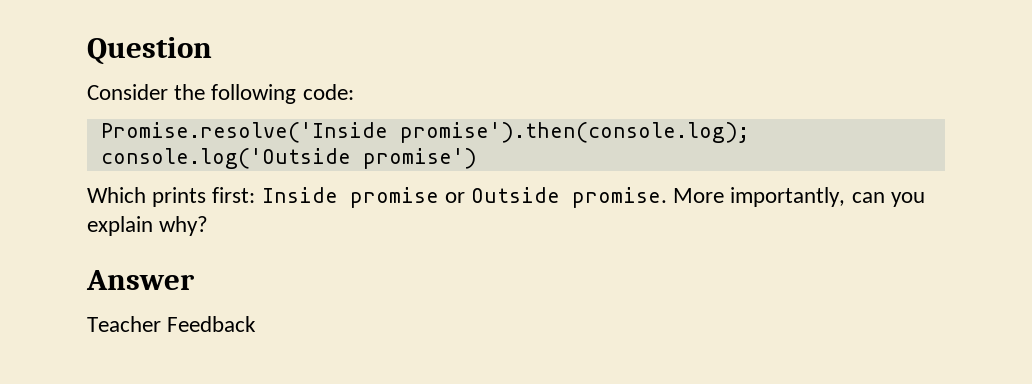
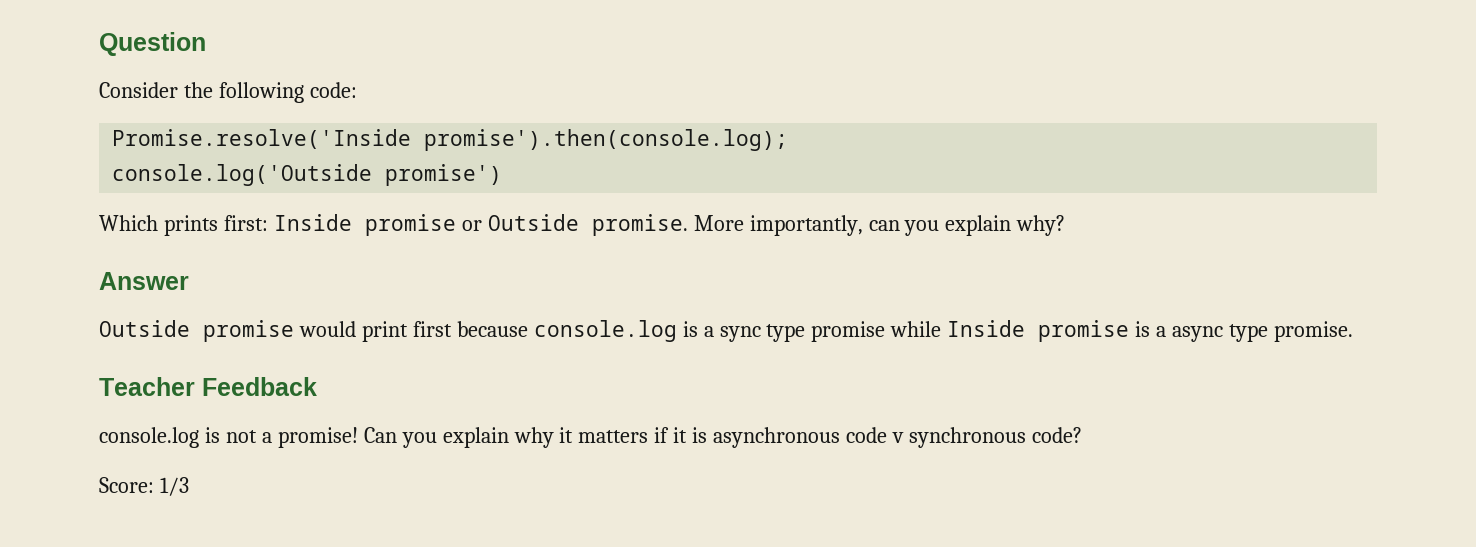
[87,316,257,332] Teacher Feedback -> [99,320,1353,342] [99,377,317,396] [99,427,1082,448] [99,477,189,496] Outside promise would print first because console.log is a sync type promise while Inside promise is a async type promise. // Teacher Feedback // console.log is not a promise! Can you explain why it matters if it is asynchronous code v synchronous code? // Score: 1/3

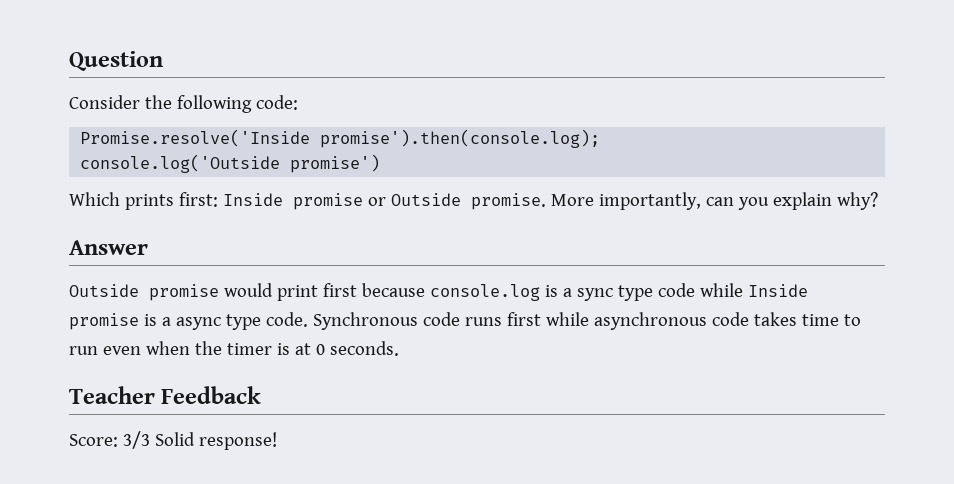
[811,321,886,342] promise -> [657,283,695,297] code
[1273,321,1353,342] [99,377,317,396] [99,427,1082,448] [99,477,189,496] promise. // Teacher Feedback // console.log is not a promise! Can you explain why it matters if it is asynchronous code v synchronous code? // Score: 1/3 -> [265,312,861,330] [69,341,399,356] [69,386,262,404] [69,431,277,450] code. Synchronous code runs first while asynchronous code takes time to run even when the timer is at 0 seconds. // Teacher Feedback // Score: 3/3 Solid response!

